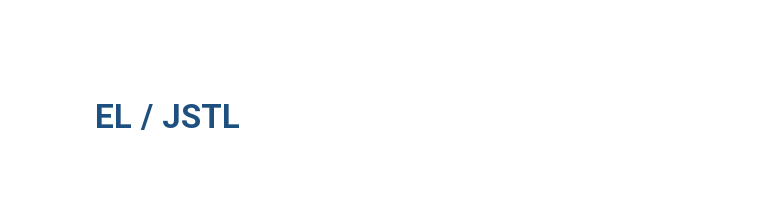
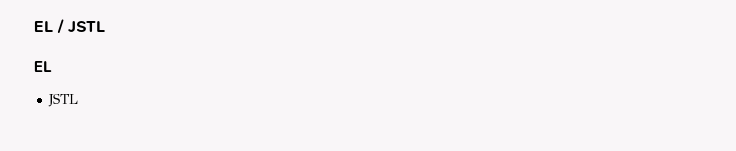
(240, 116) none -> [34,61,52,72] [48,93,79,107] // EL // JSTL

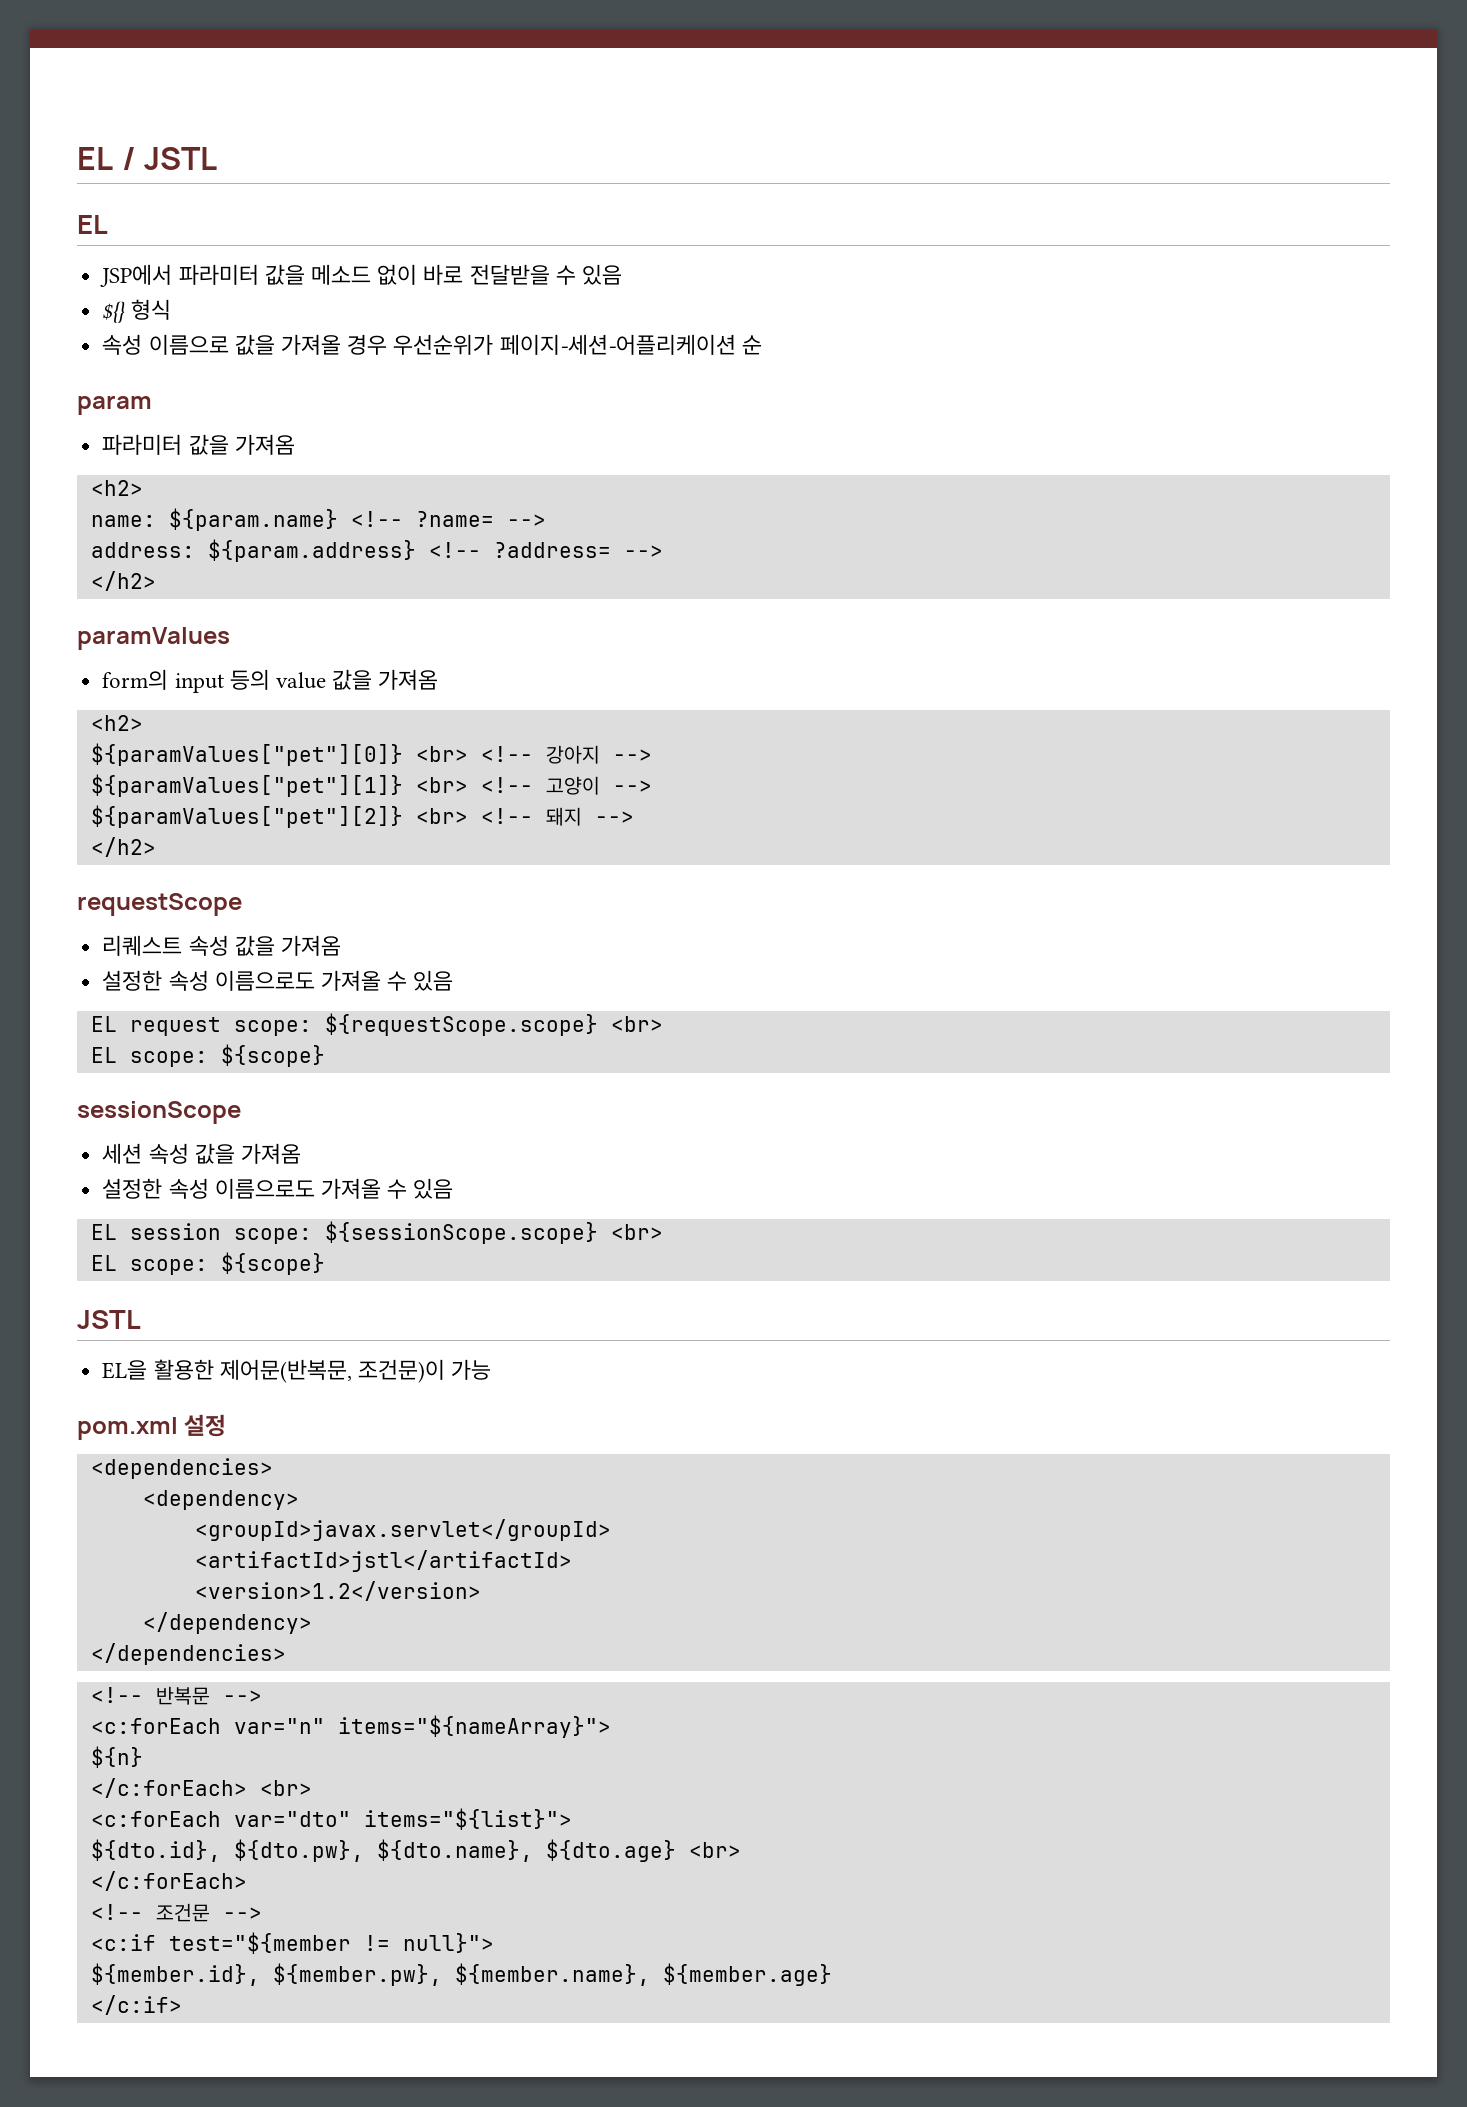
[48,93,79,107] JSTL -> [100,264,622,287] [102,299,171,323] [102,334,762,355] [77,395,152,415] [102,434,295,455] [90,480,143,496] [90,508,546,531] [90,539,663,562] [90,571,156,591] [77,627,230,650] [102,669,439,693] [90,715,143,731] [90,743,652,766] [90,774,652,797] [90,805,634,828] [90,837,156,857] [77,893,242,916] [102,935,341,956] [102,970,454,991] [90,1013,663,1036] [90,1044,325,1067] [77,1101,241,1124] [102,1143,301,1164] [102,1178,454,1199] [90,1221,663,1244] [90,1252,325,1275] [77,1310,141,1329] [102,1359,492,1383] [77,1414,227,1440] [90,1458,273,1479] [142,1490,299,1510] [194,1519,611,1541] [194,1550,572,1572] [194,1581,481,1601] [142,1612,312,1634] [90,1643,286,1665] [90,1686,262,1705] [90,1715,611,1738] [90,1746,143,1768] [90,1778,312,1798] [90,1808,572,1830] [90,1839,741,1862] [90,1871,247,1891] [90,1903,262,1922] [90,1932,494,1954] [90,1963,832,1986] [90,1995,182,2015] JSP에서 파라미터 값을 메소드 없이 바로 전달받을 수 있음 // ${} 형식 // 속성 이름으로 값을 가져올 경우 우선순위가 페이지-세션-어플리케이션 순 // param // 파라미터 값을 가져옴 // <h2> // name: ${param.name} <!-- ?name= --> // address: ${param.address} <!-- ?address= --> // </h2> // paramValues // form의 input 등의 value 값을 가져옴 // <h2> // ${paramValues["pet"][0]} <br> <!-- 강아지 --> // ${paramValues["pet"][1]} <br> <!-- 고양이 --> // ${paramValues["pet"][2]} <br> <!-- 돼지 --> // </h2> // requestScope // 리퀘스트 속성 값을 가져옴 // 설정한 속성 이름으로도 가져올 수 있음 // EL request scope: ${requestScope.scope} <br> // EL scope: ${scope} // sessionScope // 세션 속성 값을 가져옴 // 설정한 속성 이름으로도 가져올 수 있음 // EL session scope: ${sessionScope.scope} <br> // EL scope: ${scope} // JSTL // EL을 활용한 제어문(반복문, 조건문)이 가능 // pom.xml 설정 // <dependencies> // <dependency> // <groupId>javax.servlet</groupId> // <artifactId>jstl</artifactId> // <version>1.2</version> // </dependency> // </dependencies> // <!-- 반복문 --> // <c:forEach var="n" items="${nameArray}"> // ${n} // </c:forEach> <br> // <c:forEach var="dto" items="${list}"> // ${dto.id}, ${dto.pw}, ${dto.name}, ${dto.age} <br> // </c:forEach> // <!-- 조건문 --> // <c:if test="${member != null}"> // ${member.id}, ${member.pw}, ${member.name}, ${member.age} // </c:if>

